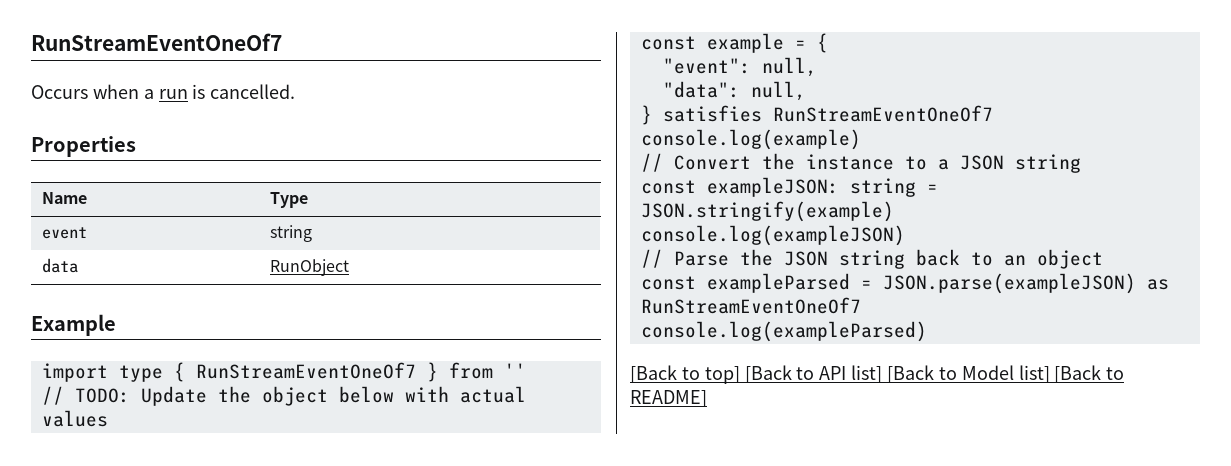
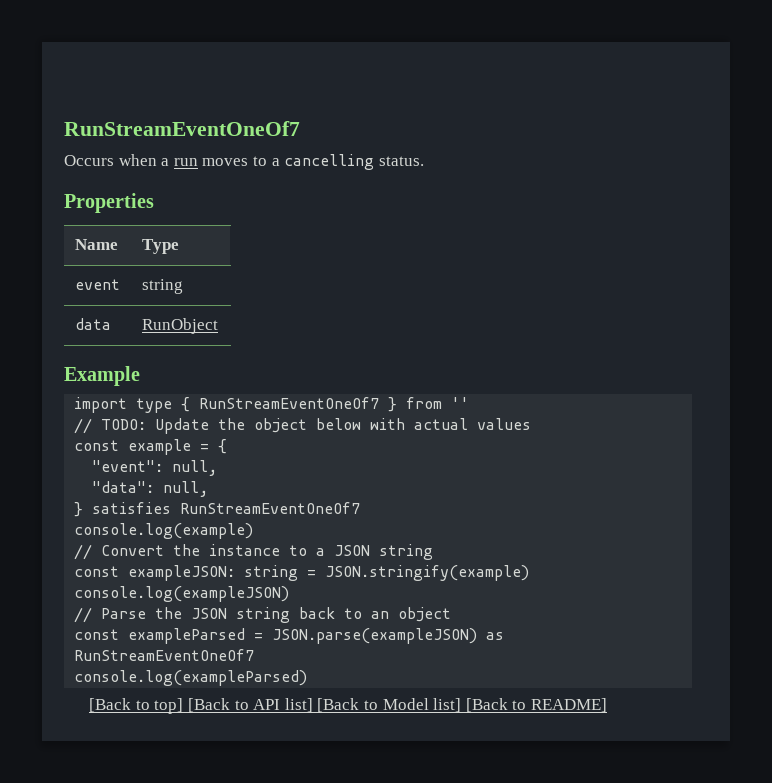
[192,84,296,99] is cancelled. -> [202,154,424,170] moves to a cancelling status.

